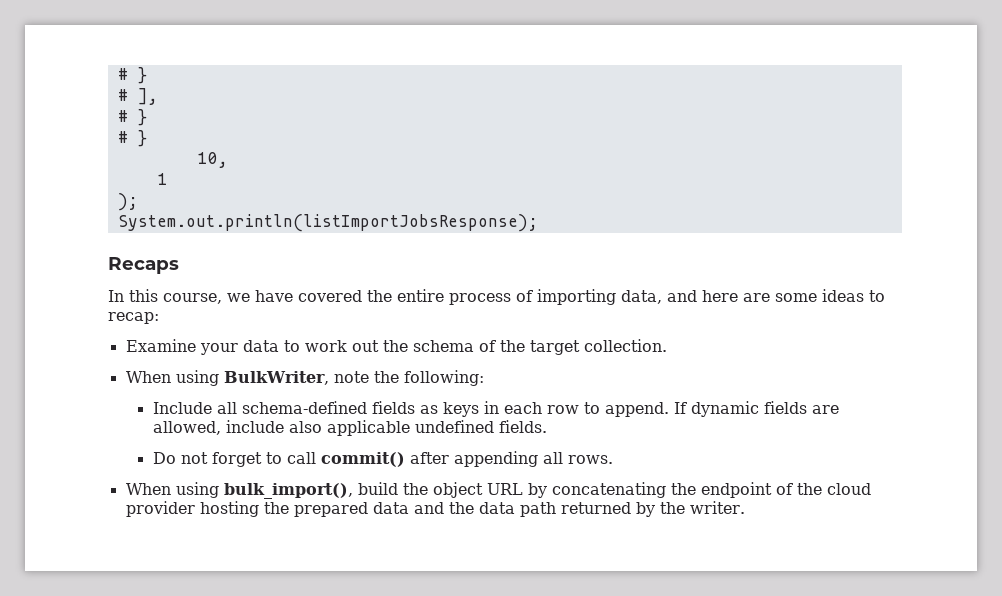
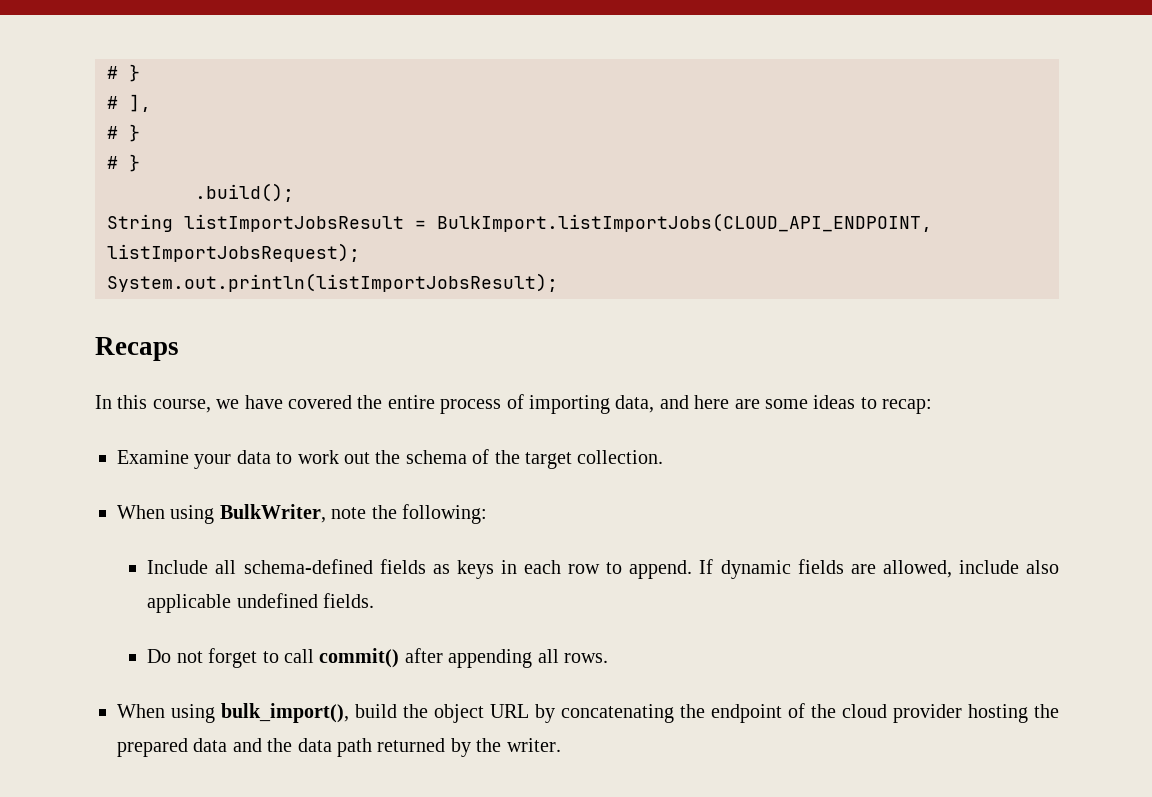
[197,152,228,168] [157,173,168,185] [117,193,138,211] [117,214,538,232] 10, // 1 // ); // System.out.println(listImportJobsResponse); -> [195,183,294,202] [107,213,932,232] [107,243,360,262] [107,273,558,292] .build(); // String listImportJobsResult = BulkImport.listImportJobs(CLOUD_API_ENDPOINT, listImportJobsRequest); // System.out.println(listImportJobsResult);

